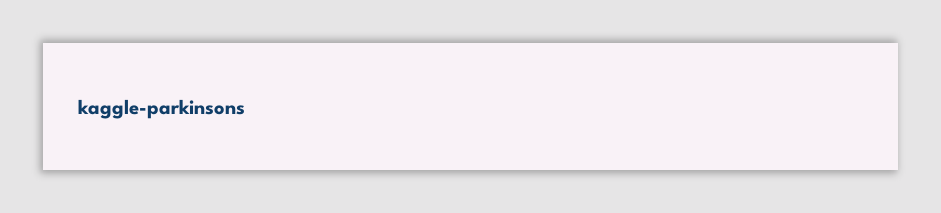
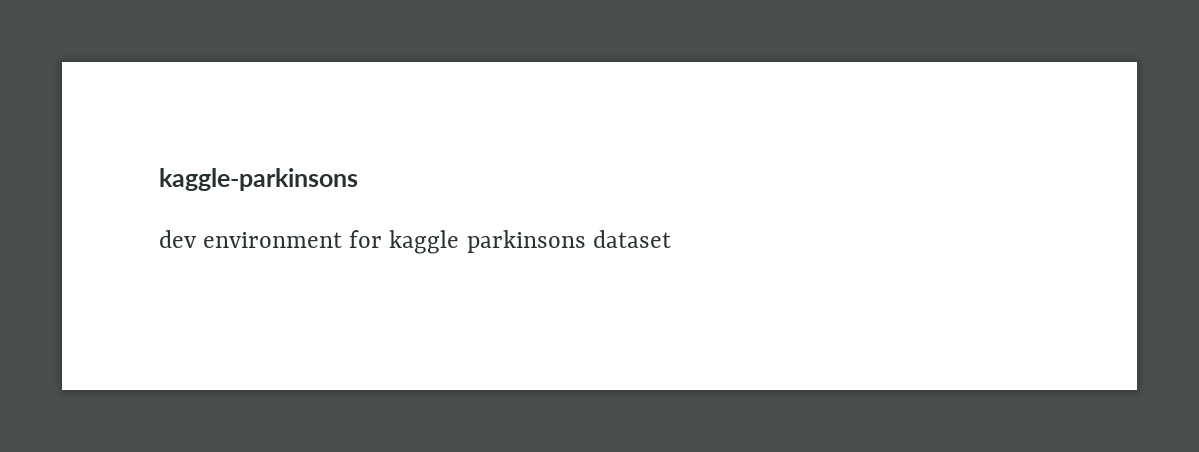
(245, 109) none -> [159,230,671,254] // dev environment for kaggle parkinsons dataset

